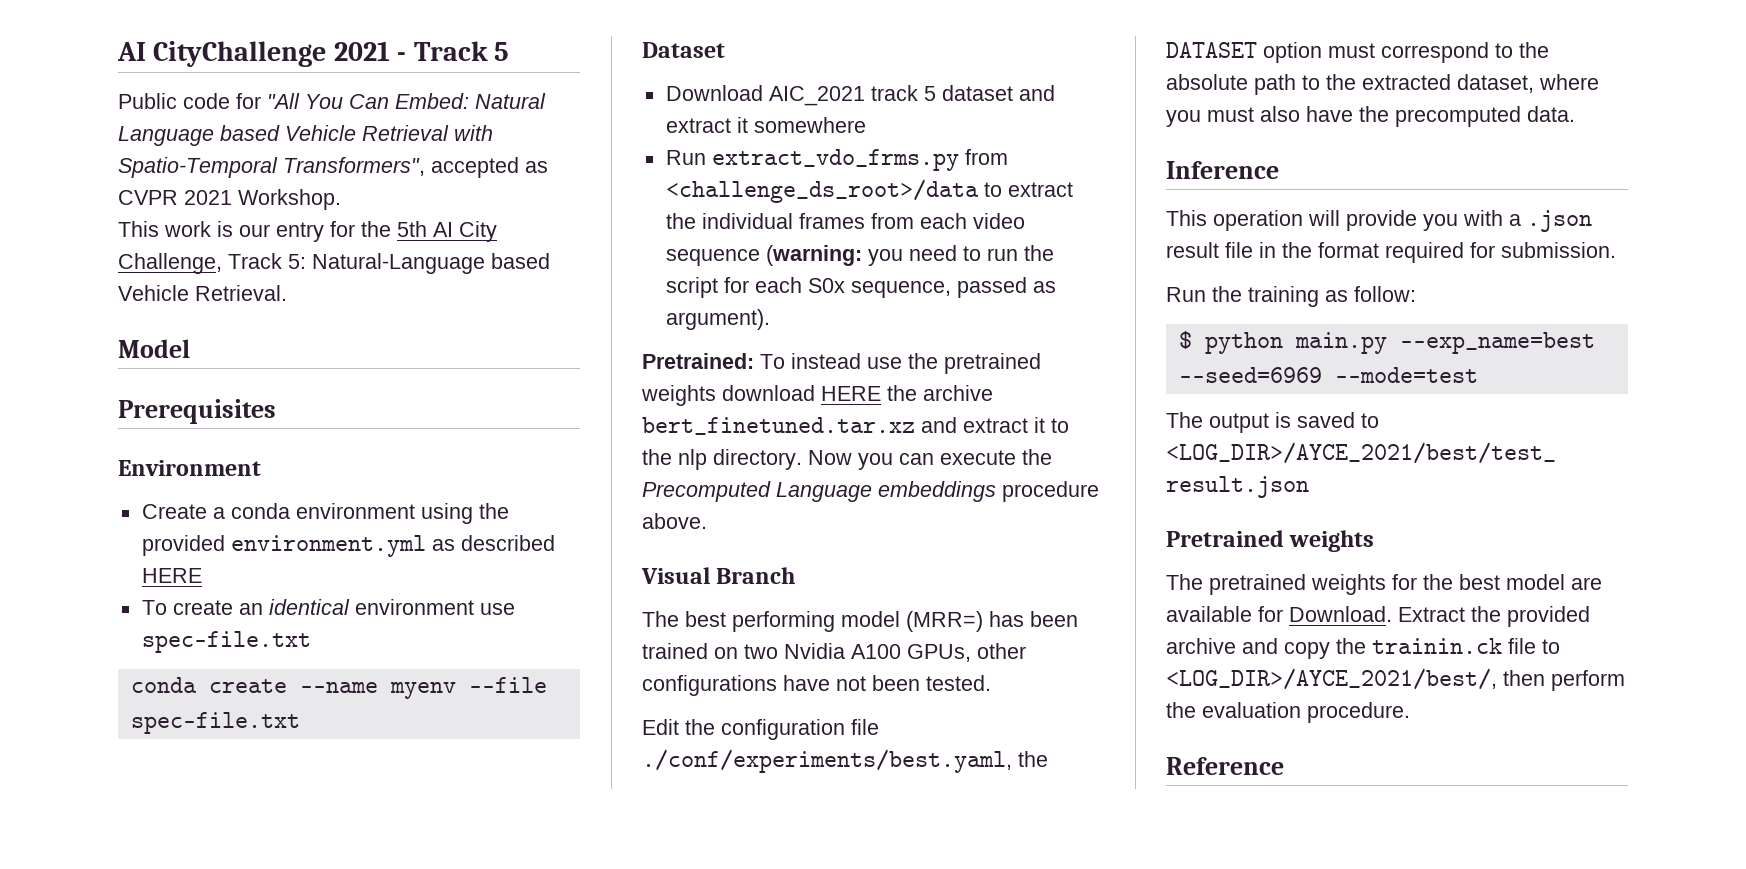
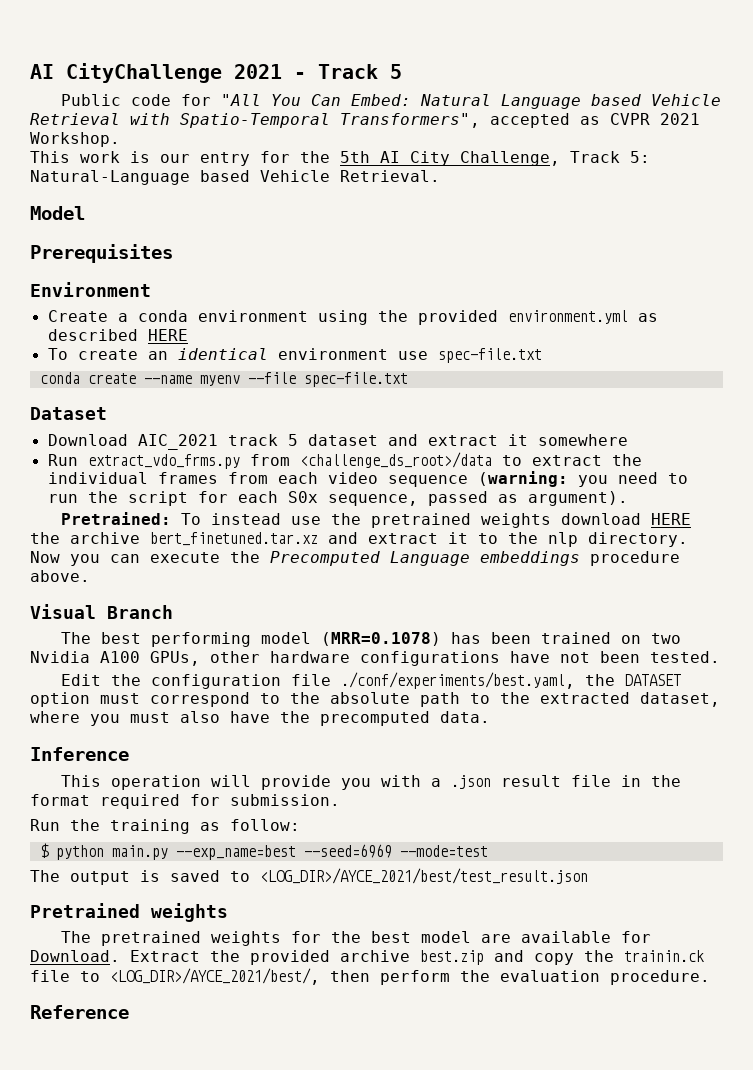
[906,611,983,632] (MRR=) -> [321,632,442,646] (MRR=0.1078)
(1026, 651) none -> [270,651,350,663] hardware
(1236, 646) none -> [420,950,484,965] best.zip

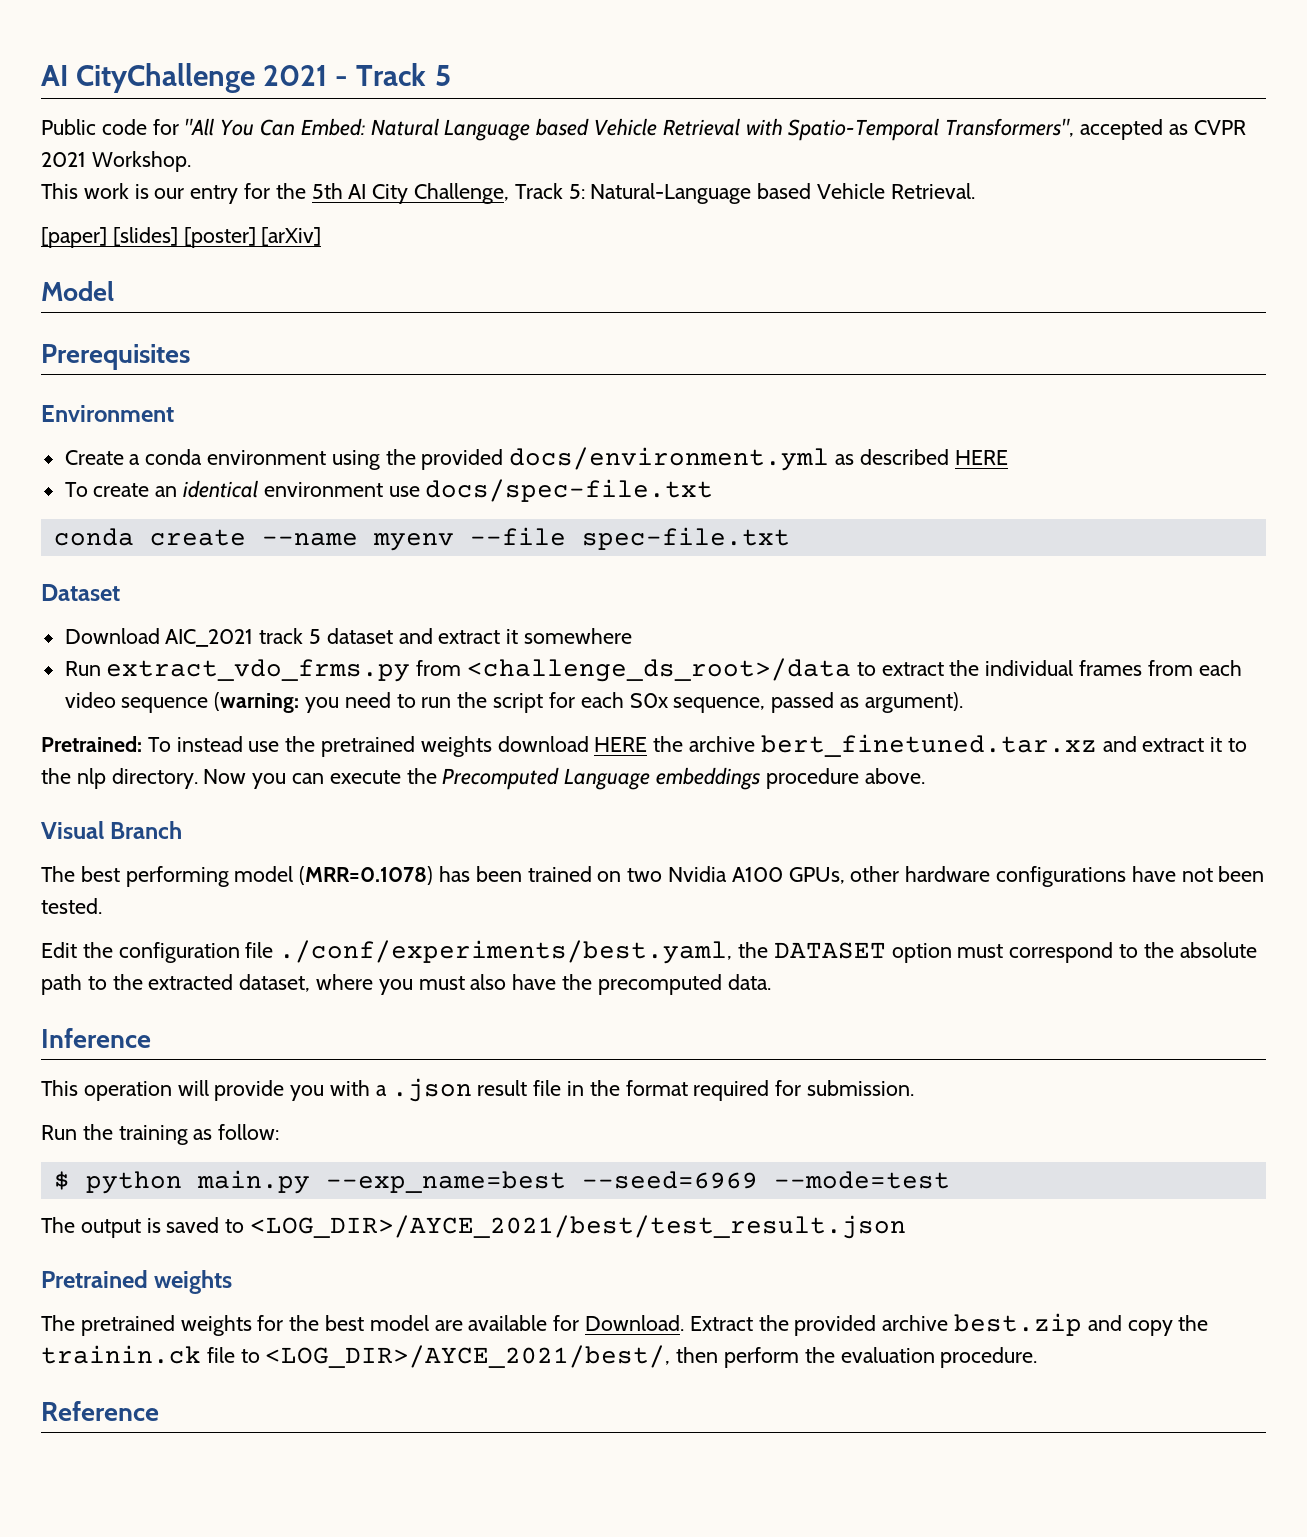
(440, 176) none -> [41,227,322,248] // [paper] [slides] [poster] [arXiv]
[507,310,628,324] environment.yml -> [509,447,830,471] docs/environment.yml
[437,348,542,363] spec-file.txt -> [425,479,714,502] docs/spec-file.txt

